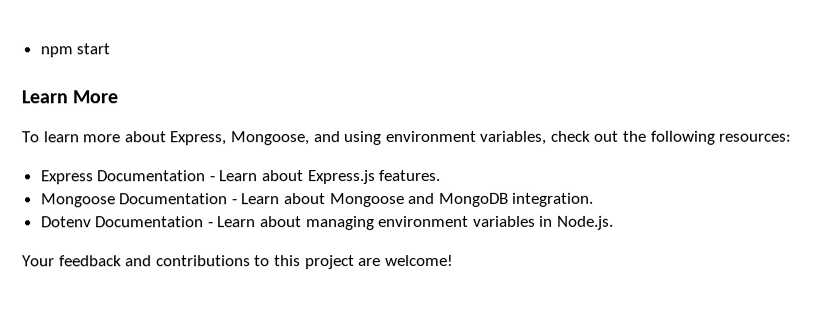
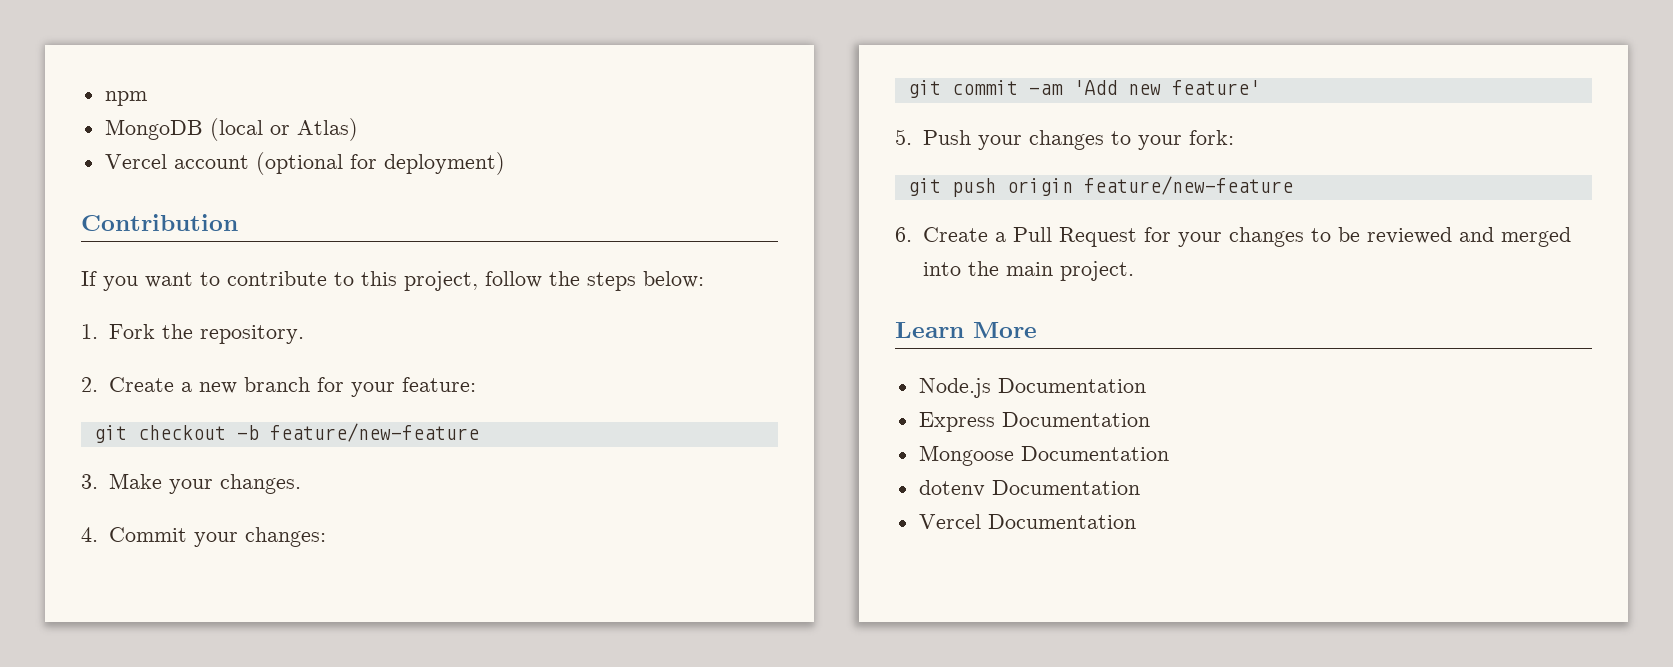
[76,43,111,55] [21,90,119,104] [21,130,792,146] [40,169,442,185] [40,192,595,208] [40,215,615,231] [22,254,454,270] start // Learn More // To learn more about Express, Mongoose, and using environment variables, check out the following resources: // Express Documentation - Learn about Express.js features. // Mongoose Documentation - Learn about Mongoose and MongoDB integration. // Dotenv Documentation - Learn about managing environment variables in Node.js. // Your feedback and contributions to this project are welcome! -> [104,118,358,141] [104,152,505,175] [81,214,238,231] [81,271,704,291] [81,324,304,344] [81,377,476,397] [93,423,479,443] [81,473,301,494] [81,527,326,547] [907,80,1260,98] [895,129,1234,150] [907,176,1293,197] [895,227,1571,247] [922,261,1134,281] [895,322,1037,338] [918,378,1146,398] [918,412,1150,432] [918,445,1169,466] [918,480,1140,497] [918,514,1136,529] // MongoDB (local or Atlas) // Vercel account (optional for deployment) // Contribution // If you want to contribute to this project, follow the steps below: // 1. Fork the repository. // 2. Create a new branch for your feature: // git checkout -b feature/new-feature // 3. Make your changes. // 4. Commit your changes: // git commit -am 'Add new feature' // 5. Push your changes to your fork: // git push origin feature/new-feature // 6. Create a Pull Request for your changes to be reviewed and merged into the main project. // Learn More // Node.js Documentation // Express Documentation // Mongoose Documentation // dotenv Documentation // Vercel Documentation

